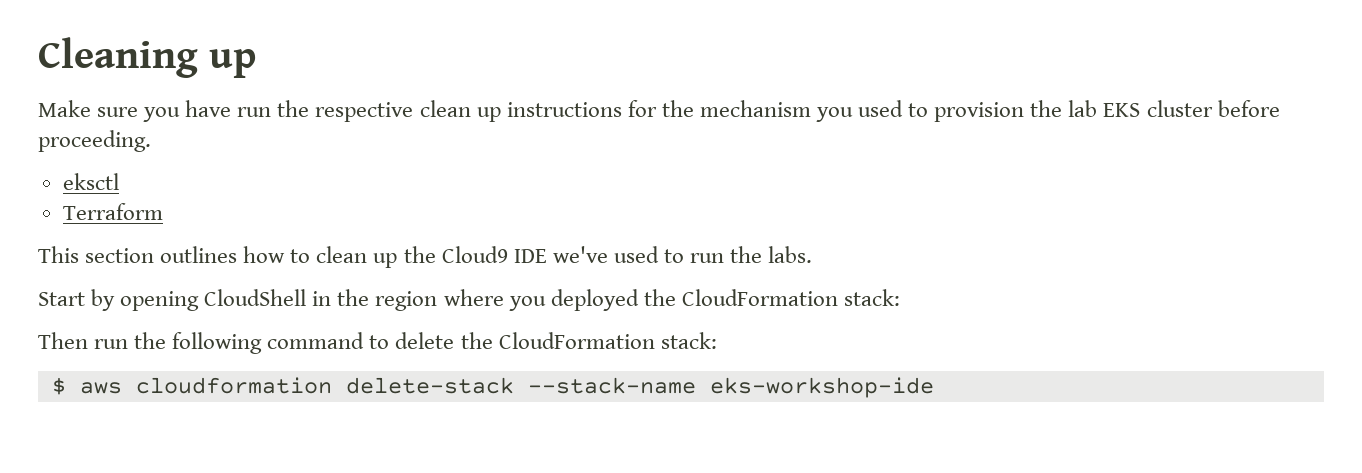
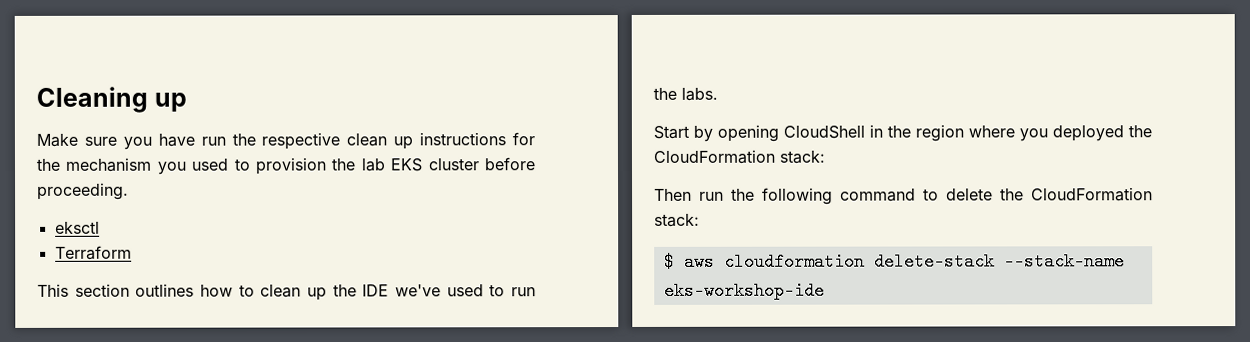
[441,246,508,263] Cloud9 -> (357, 290) none

